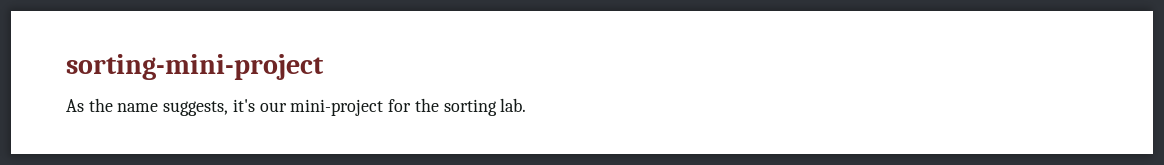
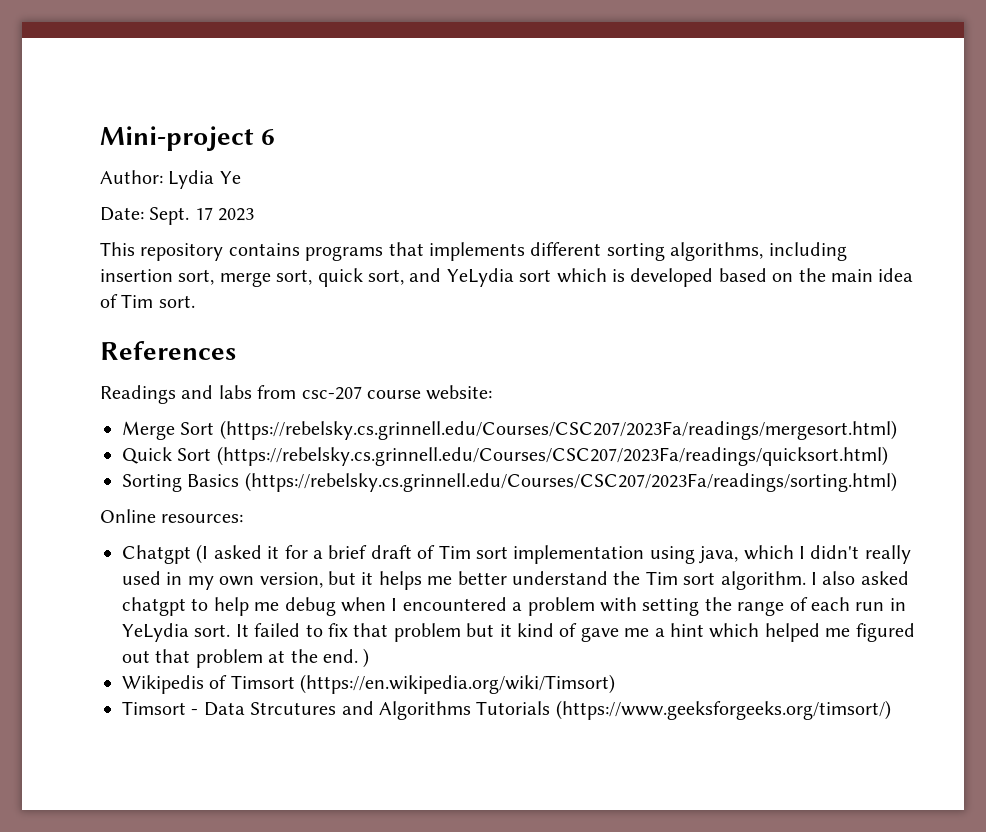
[66,54,324,80] [66,98,527,116] sorting-mini-project // As the name suggests, it's our mini-project for the sorting lab. -> [100,126,276,151] [100,170,241,189] [100,207,255,225] [100,242,847,261] [100,268,914,287] [100,294,195,308] [100,341,236,360] [100,385,493,404] [122,420,897,440] [122,446,888,466] [122,472,897,492] [100,509,244,523] [122,544,911,564] [122,571,909,590] [122,597,906,616] [122,623,915,642] [122,648,370,668] [122,674,616,694] [122,700,891,720] Mini-project 6 // Author: Lydia Ye // Date: Sept. 17 2023 // This repository contains programs that implements different sorting algorithms, including insertion sort, merge sort, quick sort, and YeLydia sort which is developed based on the main idea of Tim sort. // References // Readings and labs from csc-207 course website: // Merge Sort (https://rebelsky.cs.grinnell.edu/Courses/CSC207/2023Fa/readings/mergesort.html) // Quick Sort (https://rebelsky.cs.grinnell.edu/Courses/CSC207/2023Fa/readings/quicksort.html) // Sorting Basics (https://rebelsky.cs.grinnell.edu/Courses/CSC207/2023Fa/readings/sorting.html) // Online resources: // Chatgpt (I asked it for a brief draft of Tim sort implementation using java, which I didn't really used in my own version, but it helps me better understand the Tim sort algorithm. I also asked chatgpt to help me debug when I encountered a problem with setting the range of each run in YeLydia sort. It failed to fix that problem but it kind of gave me a hint which helped me figured out that problem at the end. ) // Wikipedis of Timsort (https://en.wikipedia.org/wiki/Timsort) // Timsort - Data Strcutures and Algorithms Tutorials (https://www.geeksforgeeks.org/timsort/)

